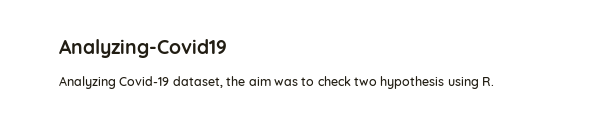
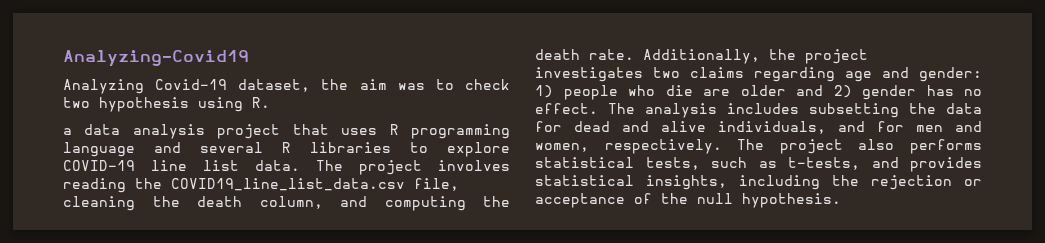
(495, 81) none -> [63,124,510,139] [63,142,510,157] [63,160,510,175] [63,178,459,193] [63,196,510,211] [535,49,868,64] [535,67,982,82] [535,85,982,100] [535,103,982,118] [535,121,982,134] [535,139,982,154] [535,157,982,172] [535,175,982,190] [535,193,841,208] // a data analysis project that uses R programming language and several R libraries to explore COVID-19 line list data. The project involves reading the COVID19_line_list_data.csv file, cleaning the death column, and computing the death rate. Additionally, the project investigates two claims regarding age and gender: 1) people who die are older and 2) gender has no effect. The analysis includes subsetting the data for dead and alive individuals, and for men and women, respectively. The project also performs statistical tests, such as t-tests, and provides statistical insights, including the rejection or acceptance of the null hypothesis.

